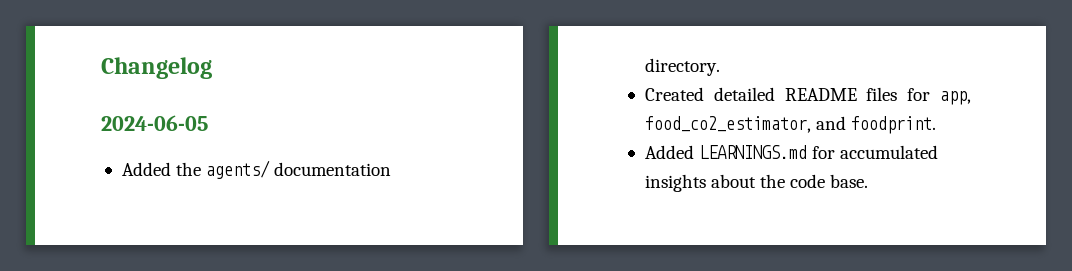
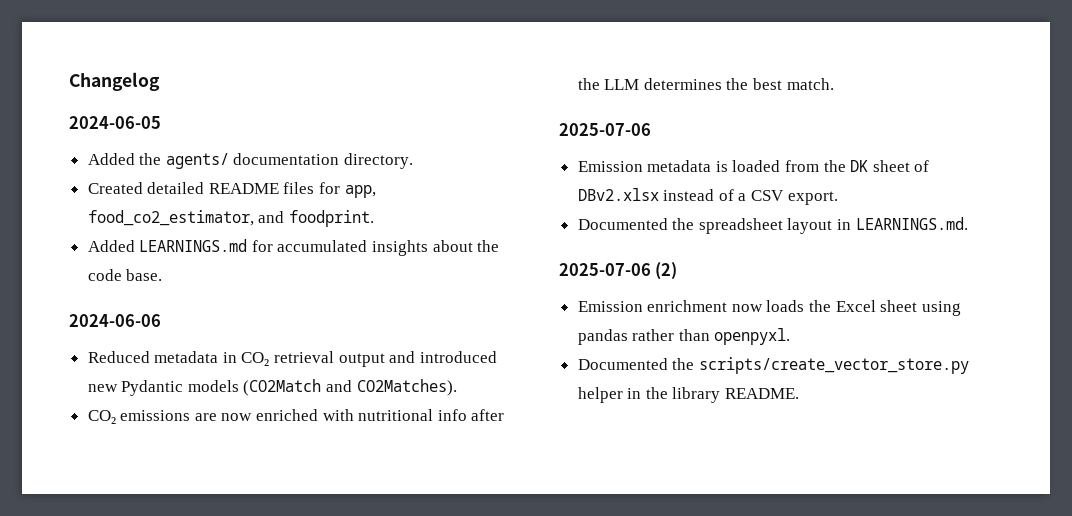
(869, 181) none -> [69,314,161,327] [87,351,497,367] [87,379,457,396] [87,409,505,424] [577,78,834,90] [559,123,651,136] [577,160,930,172] [577,188,838,205] [577,217,968,234] [559,262,678,280] [577,300,961,316] [577,328,791,345] [577,357,969,374] [577,387,800,403] // 2024-06-06 // Reduced metadata in CO₂ retrieval output and introduced new Pydantic models (CO2Match and CO2Matches). // CO₂ emissions are now enriched with nutritional info after the LLM determines the best match. // 2025-07-06 // Emission metadata is loaded from the DK sheet of DBv2.xlsx instead of a CSV export. // Documented the spreadsheet layout in LEARNINGS.md. // 2025-07-06 (2) // Emission enrichment now loads the Excel sheet using pandas rather than openpyxl. // Documented the scripts/create_vector_store.py helper in the library README.

